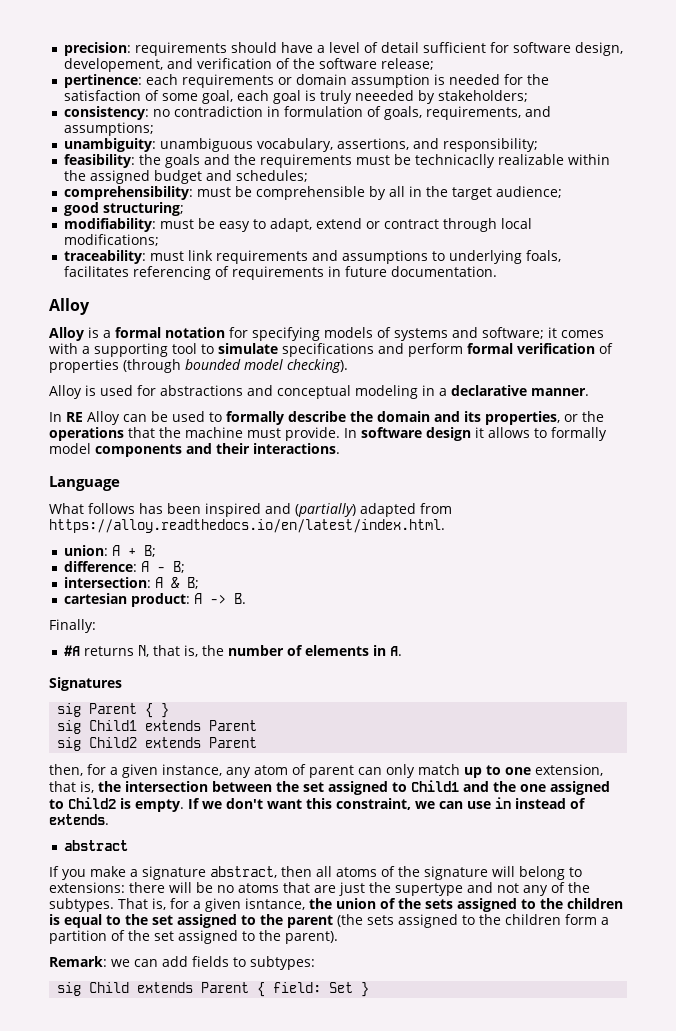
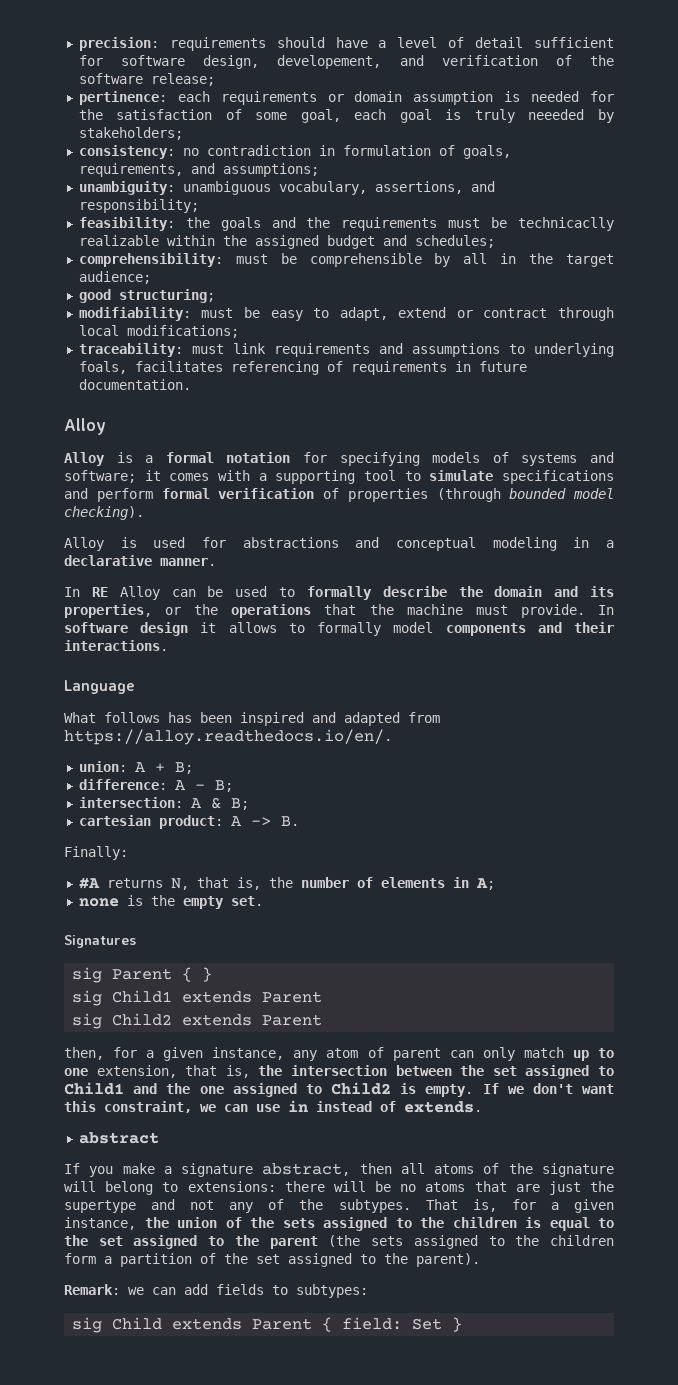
[295,503,356,517] (partially) -> (336, 717) none
[49,519,445,533] https://alloy.readthedocs.io/en/latest/index.html. -> [64,729,392,745] https://alloy.readthedocs.io/en/.
[389,646,402,656] A. -> [475,878,495,890] [78,895,263,909] A; // none is the empty set.
[245,898,305,910] isntance, -> [64,1217,136,1230] instance,

